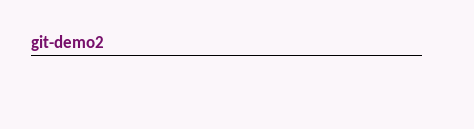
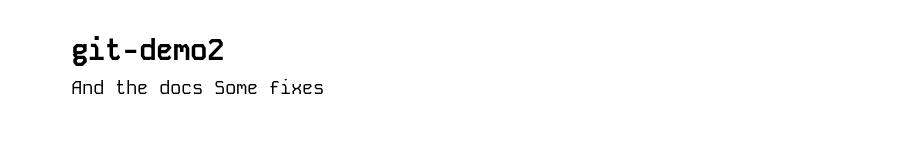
(104, 43) none -> [71,78,324,94] // And the docs Some fixes

